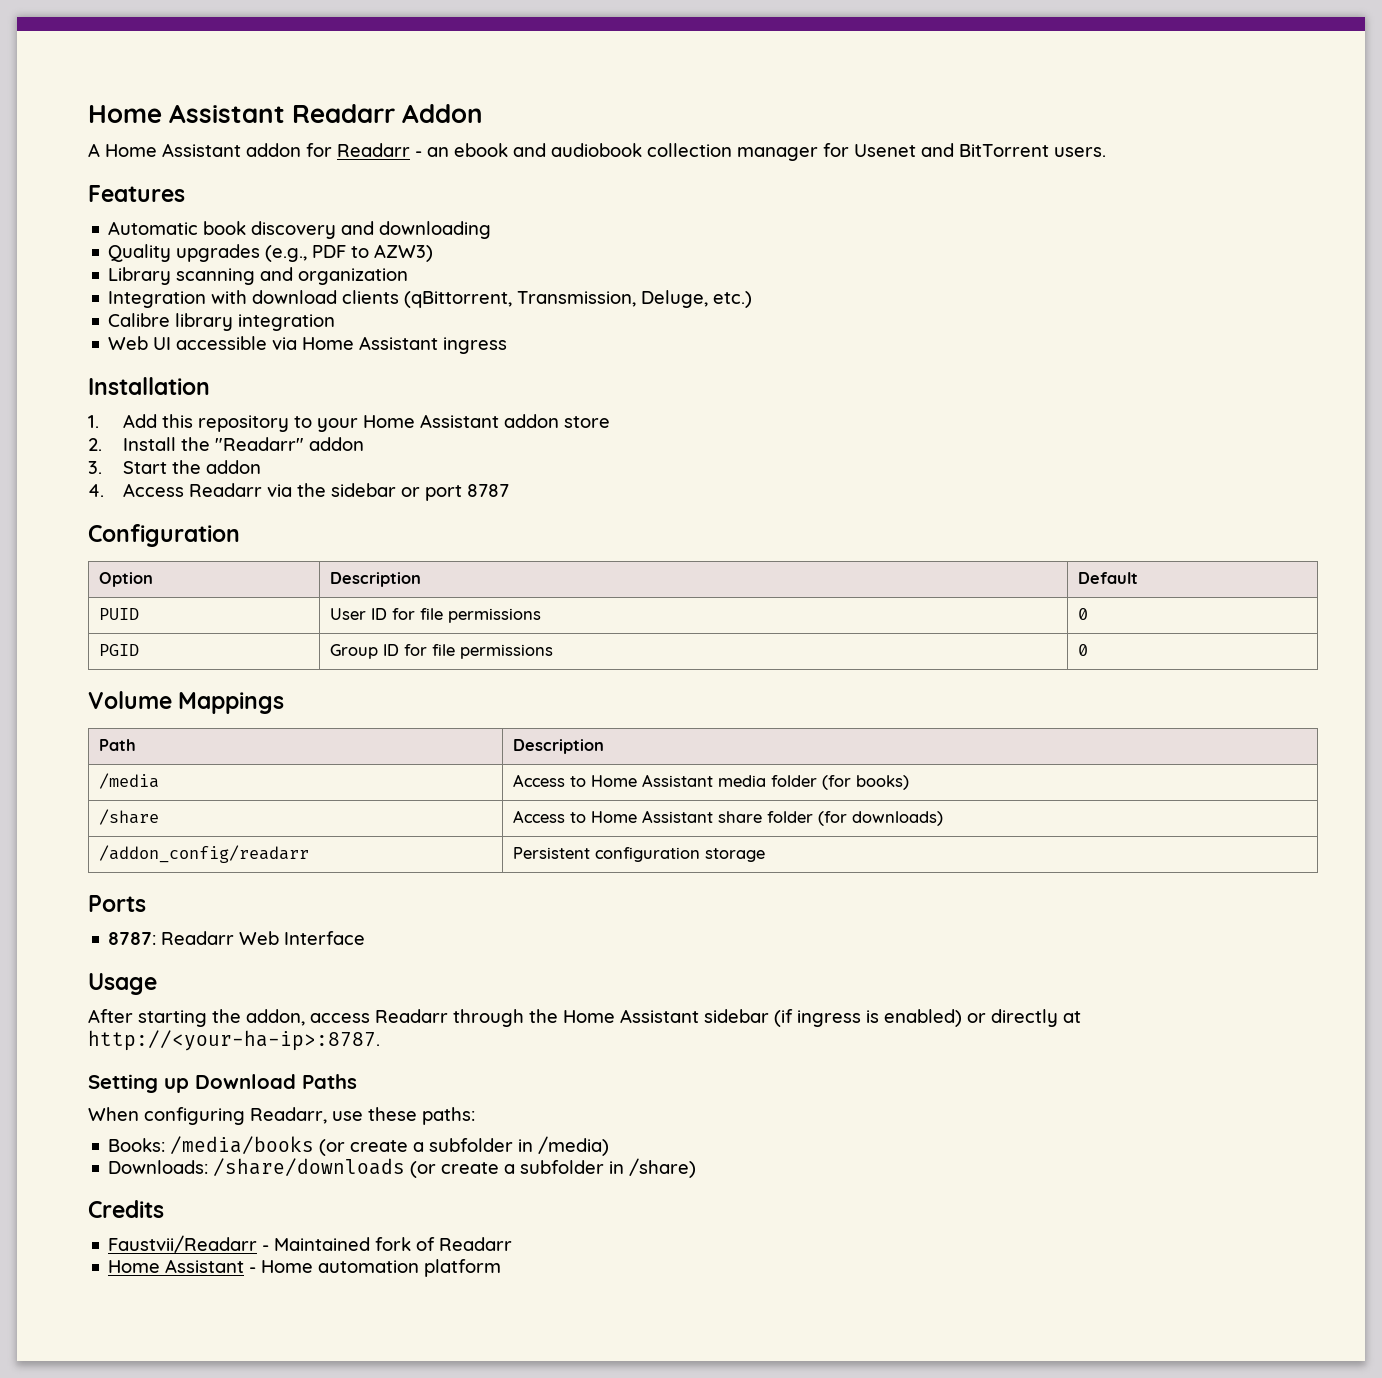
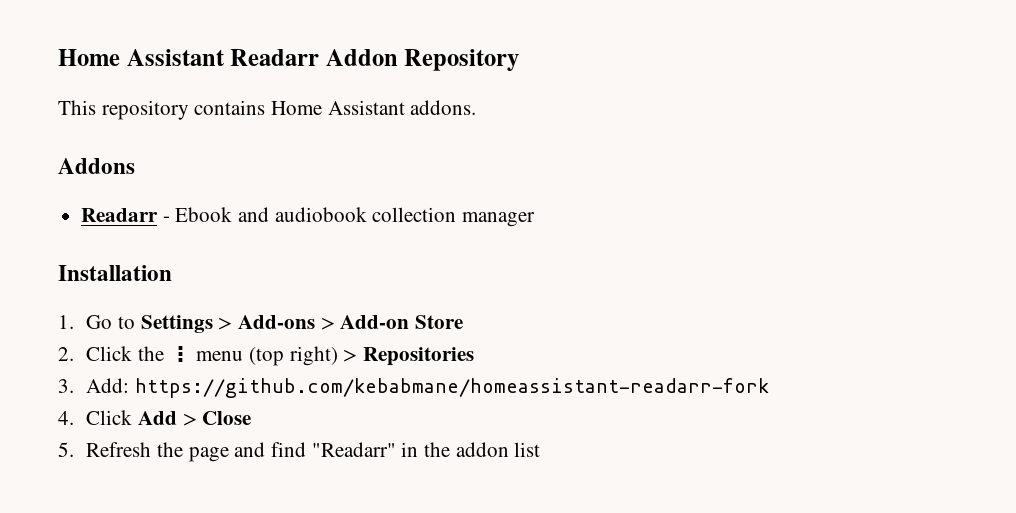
[88,143,1106,161] [88,185,185,202] [108,221,492,239] [108,244,434,262] [108,267,409,285] [108,290,753,308] [108,313,336,331] [108,336,508,354] [88,377,210,395] [88,414,610,432] [88,437,364,451] [88,460,261,474] [88,483,509,501] [88,524,240,547] [99,572,154,587] [330,572,422,587] [1078,572,1139,584] [99,608,140,620] [330,608,542,623] [1078,608,1089,620] [99,644,140,656] [330,644,554,659] [1078,644,1089,656] [88,691,285,714] [99,739,137,751] [513,739,605,754] [99,773,160,789] [513,774,910,790] [99,809,160,825] [513,810,944,826] [99,845,310,863] [513,847,766,862] [88,895,146,912] [108,931,366,945] [88,973,157,995] [88,1009,1081,1027] [88,1030,380,1051] [88,1074,357,1093] [88,1107,475,1125] [108,1136,610,1156] [108,1158,697,1178] [88,1200,164,1218] [108,1235,513,1253] [108,1259,502,1277] // A Home Assistant addon for Readarr - an ebook and audiobook collection manager for Usenet and BitTorrent users. // Features // Automatic book discovery and downloading // Quality upgrades (e.g., PDF to AZW3) // Library scanning and organization // Integration with download clients (qBittorrent, Transmission, Deluge, etc.) // Calibre library integration // Web UI accessible via Home Assistant ingress // Installation // 1. Add this repository to your Home Assistant addon store // 2. Install the "Readarr" addon // 3. Start the addon // 4. Access Readarr via the sidebar or port 8787 // Configuration // Option | Description | Default // PUID | User ID for file permissions | 0 // PGID | Group ID for file permissions | 0 // Volume Mappings // Path | Description // /media | Access to Home Assistant media folder (for books) // /share | Access to Home Assistant share folder (for downloads) // /addon_config/readarr | Persistent configuration storage // Ports // 8787: Readarr Web Interface // Usage // After starting the addon, access Readarr through the Home Assistant sidebar (if ingress is enabled) or directly at http://<your-ha-ip>:8787. // Setting up Download Paths // When configuring Readarr, use these paths: // Books: /media/books (or create a subfolder in /media) // Downloads: /share/downloads (or create a subfolder in /share) // Credits // Faustvii/Readarr - Maintained fork of Readarr // Home Assistant - Home automation platform -> [404,49,520,71] [58,100,477,120] [58,158,135,174] [81,207,536,227] [58,265,172,281] [58,315,464,333] [58,346,475,366] [58,378,770,398] [58,410,252,426] [58,442,541,462] Repository // This repository contains Home Assistant addons. // Addons // Readarr - Ebook and audiobook collection manager // Installation // 1. Go to Settings > Add-ons > Add-on Store // 2. Click the ⋮ menu (top right) > Repositories // 3. Add: https://github.com/kebabmane/homeassistant-readarr-fork // 4. Click Add > Close // 5. Refresh the page and find "Readarr" in the addon list

